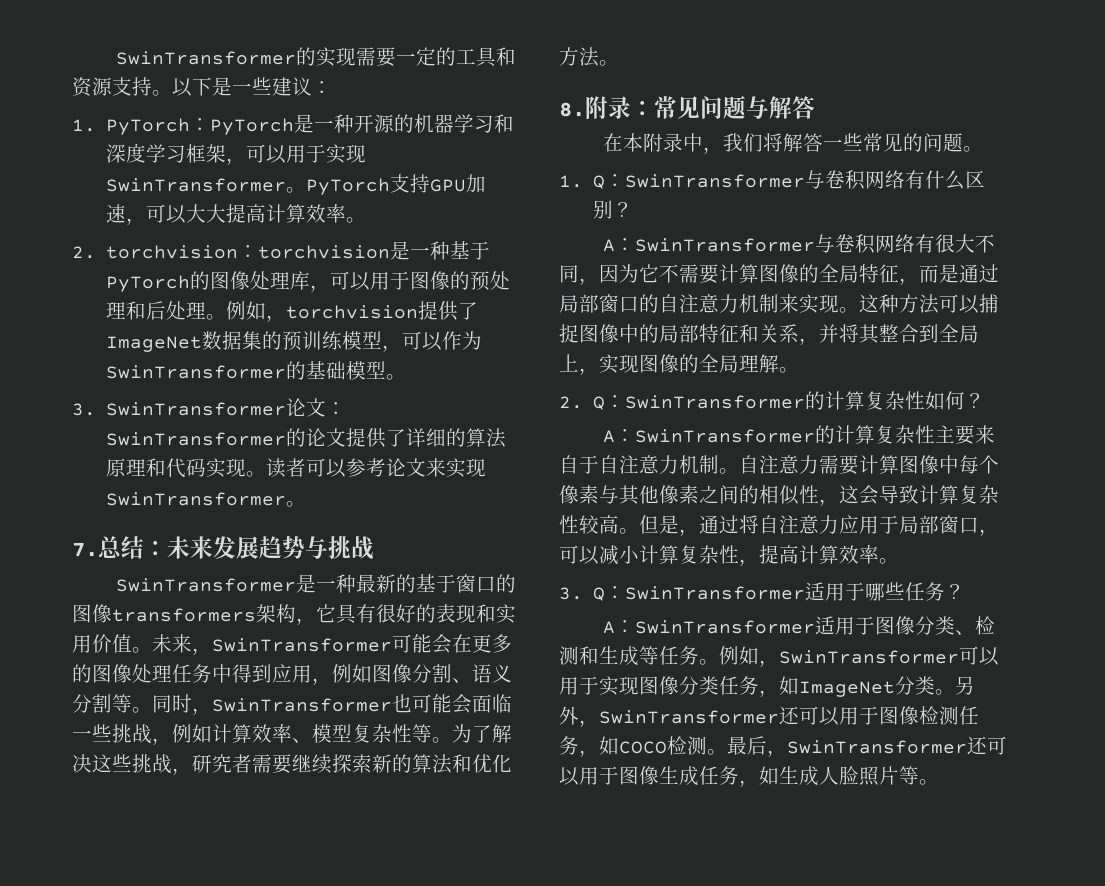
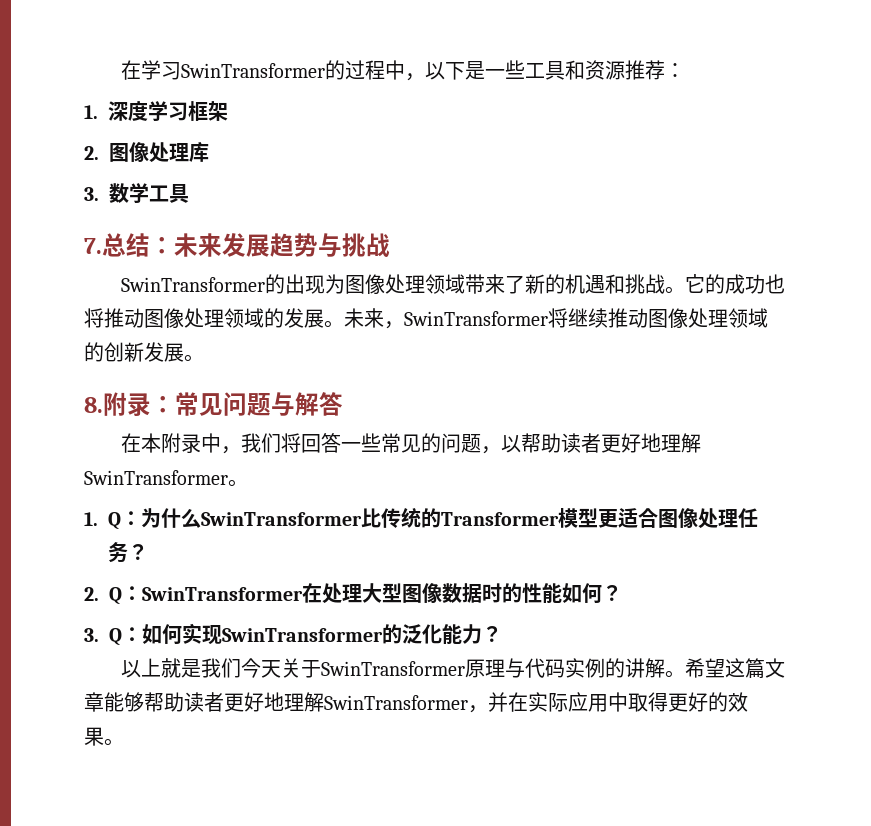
[116,47,517,67] [72,77,332,97] [72,114,514,135] [105,144,366,165] [105,174,486,195] [105,204,366,225] [72,241,490,260] [105,271,510,292] [105,301,478,322] [105,331,482,352] [105,361,406,380] [72,398,346,417] [105,428,506,448] [105,458,486,478] [105,492,306,507] SwinTransformer的实现需要一定的工具和资源支持。以下是一些建议： // 1. PyTorch：PyTorch是一种开源的机器学习和深度学习框架，可以用于实现SwinTransformer。PyTorch支持GPU加速，可以大大提高计算效率。 // 2. torchvision：torchvision是一种基于PyTorch的图像处理库，可以用于图像的预处理和后处理。例如，torchvision提供了ImageNet数据集的预训练模型，可以作为SwinTransformer的基础模型。 // 3. SwinTransformer论文：SwinTransformer的论文提供了详细的算法原理和代码实现。读者可以参考论文来实现SwinTransformer。 -> [121,60,686,81] [84,101,228,121] [84,142,209,163] [84,183,189,203] 在学习SwinTransformer的过程中，以下是一些工具和资源推荐： // 1.深度学习框架 // 2.图像处理库 // 3.数学工具
[296,574,517,593] [72,604,516,625] [72,634,512,655] [72,664,512,685] [72,694,512,715] [72,724,512,745] [72,754,512,775] [559,47,599,67] 是一种最新的基于窗口的图像transformers架构，它具有很好的表现和实用价值。未来，SwinTransformer可能会在更多的图像处理任务中得到应用，例如图像分割、语义分割等。同时，SwinTransformer也可能会面临一些挑战，例如计算效率、模型复杂性等。为了解决这些挑战，研究者需要继续探索新的算法和优化方法 -> [265,274,786,294] [84,308,768,329] [84,342,184,362] 的出现为图像处理领域带来了新的机遇和挑战。它的成功也将推动图像处理领域的发展。未来，SwinTransformer将继续推动图像处理领域的创新发展
[783,133,804,152] 解 -> [301,434,322,453] 回
[963,146,984,152] [559,170,985,190] [592,200,633,219] [603,234,996,254] [559,264,999,285] [559,294,999,314] [559,324,979,345] [559,354,799,375] [559,391,985,410] [603,425,996,445] [559,455,999,475] [559,485,999,506] [559,515,999,536] [559,545,899,566] [559,582,965,601] [603,616,996,635] [559,646,999,667] [559,676,975,697] [559,706,979,727] [559,736,1007,757] [559,766,919,787] 。 // 1. Q：SwinTransformer与卷积网络有什么区别？ // A：SwinTransformer与卷积网络有很大不同，因为它不需要计算图像的全局特征，而是通过局部窗口的自注意力机制来实现。这种方法可以捕捉图像中的局部特征和关系，并将其整合到全局上，实现图像的全局理解。 // 2. Q：SwinTransformer的计算复杂性如何？ // A：SwinTransformer的计算复杂性主要来自于自注意力机制。自注意力需要计算图像中每个像素与其他像素之间的相似性，这会导致计算复杂性较高。但是，通过将自注意力应用于局部窗口，可以减小计算复杂性，提高计算效率。 // 3. Q：SwinTransformer适用于哪些任务？ // A：SwinTransformer适用于图像分类、检测和生成等任务。例如，SwinTransformer可以用于实现图像分类任务，如ImageNet分类。另外，SwinTransformer还可以用于图像检测任务，如COCO检测。最后，SwinTransformer还可以用于图像生成任务，如生成人脸照片等 -> [481,433,702,454] [84,470,248,487] [84,507,758,530] [108,542,148,563] [84,583,622,605] [84,623,502,646] [121,658,786,679] [84,692,748,713] [84,727,104,746] ，以帮助读者更好地理解SwinTransformer。 // 1. Q：为什么SwinTransformer比传统的Transformer模型更适合图像处理任务？ // 2. Q：SwinTransformer在处理大型图像数据时的性能如何？ // 3. Q：如何实现SwinTransformer的泛化能力？ // 以上就是我们今天关于SwinTransformer原理与代码实例的讲解。希望这篇文章能够帮助读者更好地理解SwinTransformer，并在实际应用中取得更好的效果

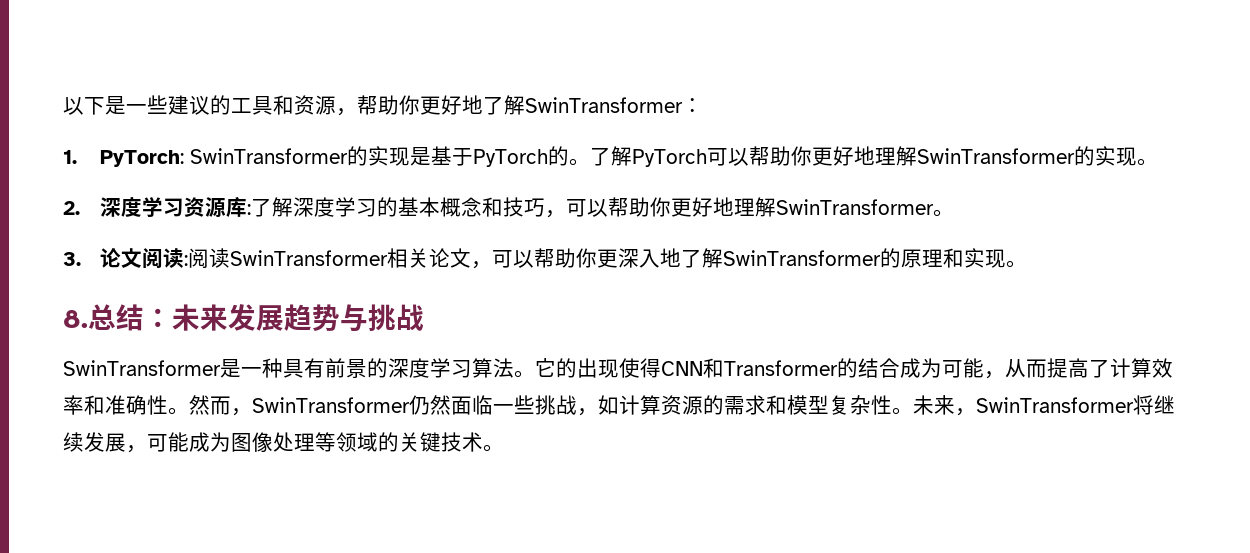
[121,60,426,81] 在学习SwinTransformer的过程中， -> (63, 106) none
(526, 69) none -> [168,95,231,115] 建议的
[625,60,686,80] [84,101,228,121] [84,142,209,163] [84,183,189,203] [84,238,102,254] 推荐： // 1.深度学习框架 // 2.图像处理库 // 3.数学工具 // 7. -> [336,95,703,116] [63,146,1159,167] [63,197,955,218] [63,248,1028,269] [63,310,88,328] ，帮助你更好地了解SwinTransformer： // 1. PyTorch: SwinTransformer的实现是基于PyTorch的。了解PyTorch可以帮助你更好地理解SwinTransformer的实现。 // 2.深度学习资源库:了解深度学习的基本概念和技巧，可以帮助你更好地理解SwinTransformer。 // 3.论文阅读:阅读SwinTransformer相关论文，可以帮助你更深入地了解SwinTransformer的原理和实现。 // 8.
[265,274,786,294] [84,308,324,328] 的出现为图像处理领域带来了新的机遇和挑战。它的成功也将推动图像处理领域的发展 -> [220,358,1173,379] [63,395,892,416] 是一种具有前景的深度学习算法。它的出现使得CNN和Transformer的结合成为可能，从而提高了计算效率和准确性。然而，SwinTransformer仍然面临一些挑战，如计算资源的需求和模型复杂性
[608,308,768,328] [84,342,204,362] [84,392,343,417] [121,433,702,454] [84,470,248,487] [84,507,758,530] [108,542,148,563] [84,583,622,605] [84,623,502,646] [121,658,786,679] [84,692,748,713] [84,727,104,746] 推动图像处理领域的创新发展。 // 8.附录：常见问题与解答 // 在本附录中，我们将回答一些常见的问题，以帮助读者更好地理解SwinTransformer。 // 1. Q：为什么SwinTransformer比传统的Transformer模型更适合图像处理任务？ // 2. Q：SwinTransformer在处理大型图像数据时的性能如何？ // 3. Q：如何实现SwinTransformer的泛化能力？ // 以上就是我们今天关于SwinTransformer原理与代码实例的讲解。希望这篇文章能够帮助读者更好地理解SwinTransformer，并在实际应用中取得更好的效果 -> [84,432,483,453] 发展，可能成为图像处理等领域的关键技术

